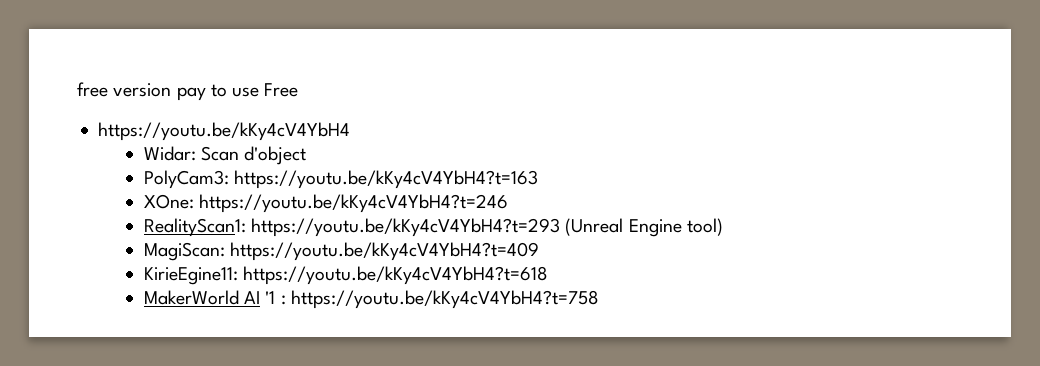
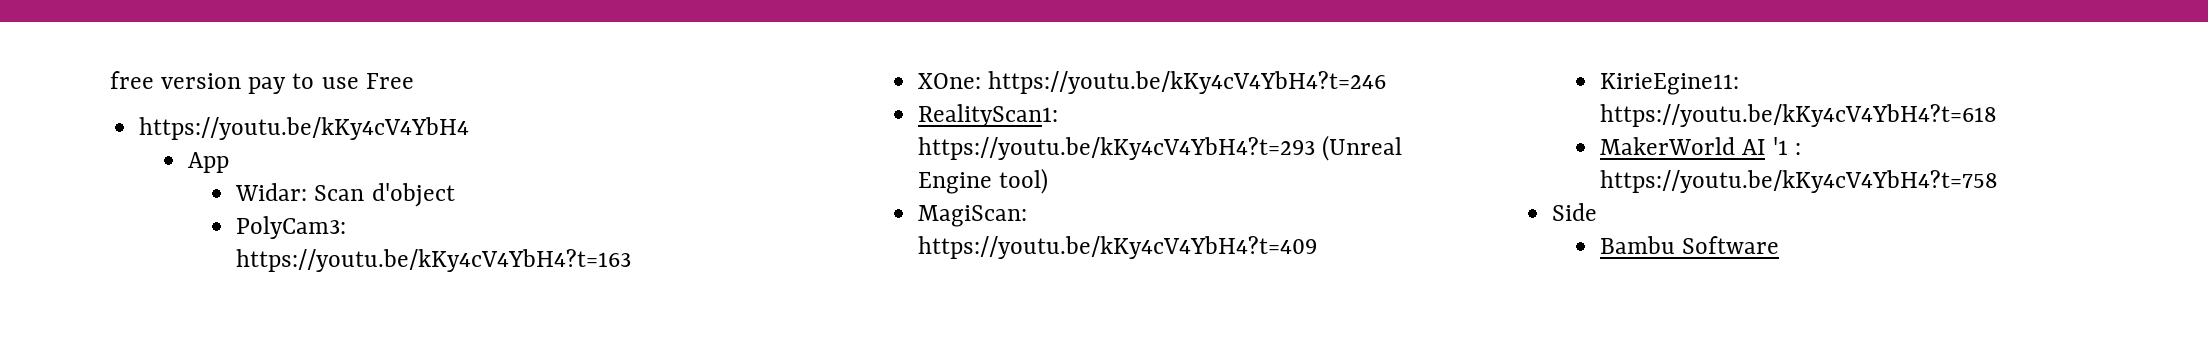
(351, 131) none -> [187,152,229,173] // App
(599, 299) none -> [1551,203,1597,221] [1600,236,1780,254] // Side // Bambu Software

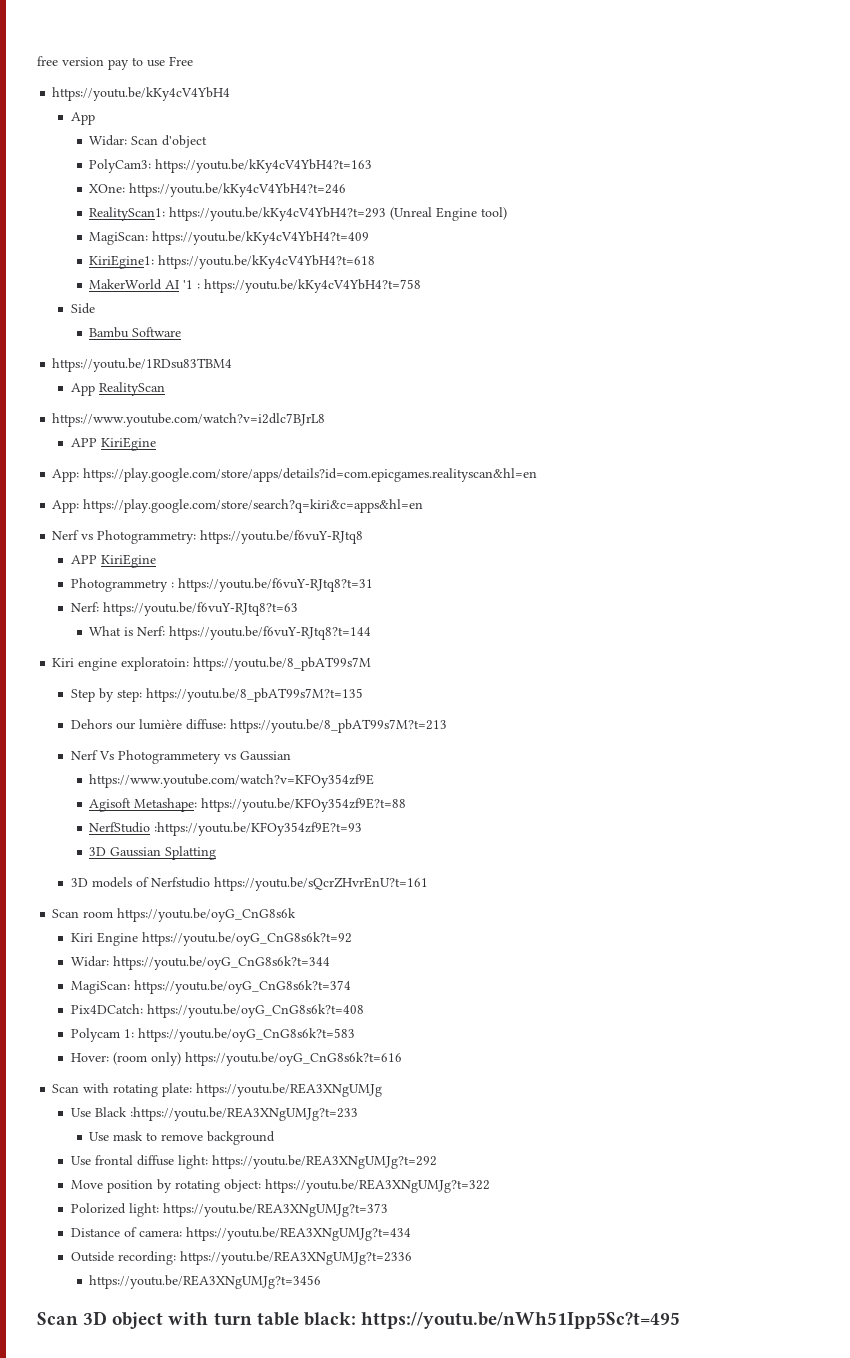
[1600,73,1740,95] KirieEgine11: -> [89,255,155,269] KiriEgine1:
(1780, 245) none -> [52,358,233,372] [70,382,165,396] [52,413,326,427] [70,437,156,451] [52,468,538,482] [52,499,424,513] [52,530,364,544] [70,554,156,568] [70,578,373,592] [70,602,298,616] [89,626,372,640] [52,657,372,671] [70,688,363,702] [70,719,447,733] [70,750,291,764] [89,774,375,788] [89,798,407,812] [89,822,363,836] [89,846,217,860] [70,877,428,891] [52,908,297,922] [70,932,352,946] [70,956,330,970] [70,980,351,994] [70,1004,364,1018] [70,1028,355,1042] [70,1052,402,1066] [52,1083,383,1097] [70,1107,358,1121] [89,1131,276,1145] [70,1155,437,1169] [70,1179,490,1193] [70,1203,388,1217] [70,1227,411,1241] [70,1251,412,1265] [89,1275,322,1289] [37,1311,680,1329] // https://youtu.be/1RDsu83TBM4 // App RealityScan // https://www.youtube.com/watch?v=i2dlc7BJrL8 // APP KiriEgine // App: https://play.google.com/store/apps/details?id=com.epicgames.realityscan&hl=en // App: https://play.google.com/store/search?q=kiri&c=apps&hl=en // Nerf vs Photogrammetry: https://youtu.be/f6vuY-RJtq8 // APP KiriEgine // Photogrammetry : https://youtu.be/f6vuY-RJtq8?t=31 // Nerf: https://youtu.be/f6vuY-RJtq8?t=63 // What is Nerf: https://youtu.be/f6vuY-RJtq8?t=144 // Kiri engine exploratoin: https://youtu.be/8_pbAT99s7M // Step by step: https://youtu.be/8_pbAT99s7M?t=135 // Dehors our lumière diffuse: https://youtu.be/8_pbAT99s7M?t=213 // Nerf Vs Photogrammetery vs Gaussian // https://www.youtube.com/watch?v=KFOy354zf9E // Agisoft Metashape: https://youtu.be/KFOy354zf9E?t=88 // NerfStudio :https://youtu.be/KFOy354zf9E?t=93 // 3D Gaussian Splatting // 3D models of Nerfstudio https://youtu.be/sQcrZHvrEnU?t=161 // Scan room https://youtu.be/oyG_CnG8s6k // Kiri Engine https://youtu.be/oyG_CnG8s6k?t=92 // Widar: https://youtu.be/oyG_CnG8s6k?t=344 // MagiScan: https://youtu.be/oyG_CnG8s6k?t=374 // Pix4DCatch: https://youtu.be/oyG_CnG8s6k?t=408 // Polycam 1: https://youtu.be/oyG_CnG8s6k?t=583 // Hover: (room only) https://youtu.be/oyG_CnG8s6k?t=616 // Scan with rotating plate: https://youtu.be/REA3XNgUMJg // Use Black :https://youtu.be/REA3XNgUMJg?t=233 // Use mask to remove background // Use frontal diffuse light: https://youtu.be/REA3XNgUMJg?t=292 // Move position by rotating object: https://youtu.be/REA3XNgUMJg?t=322 // Polorized light: https://youtu.be/REA3XNgUMJg?t=373 // Distance of camera: https://youtu.be/REA3XNgUMJg?t=434 // Outside recording: https://youtu.be/REA3XNgUMJg?t=2336 // https://youtu.be/REA3XNgUMJg?t=3456 // Scan 3D object with turn table black: https://youtu.be/nWh51Ipp5Sc?t=495

